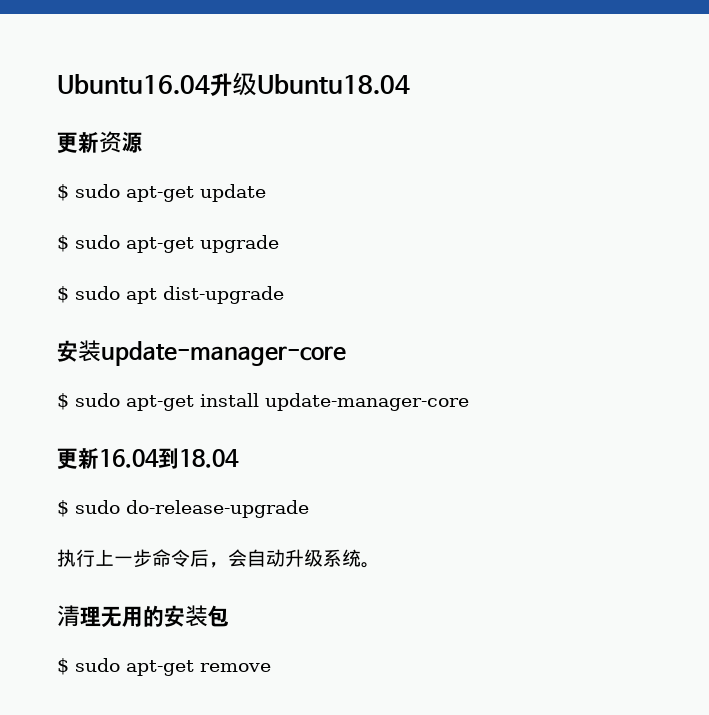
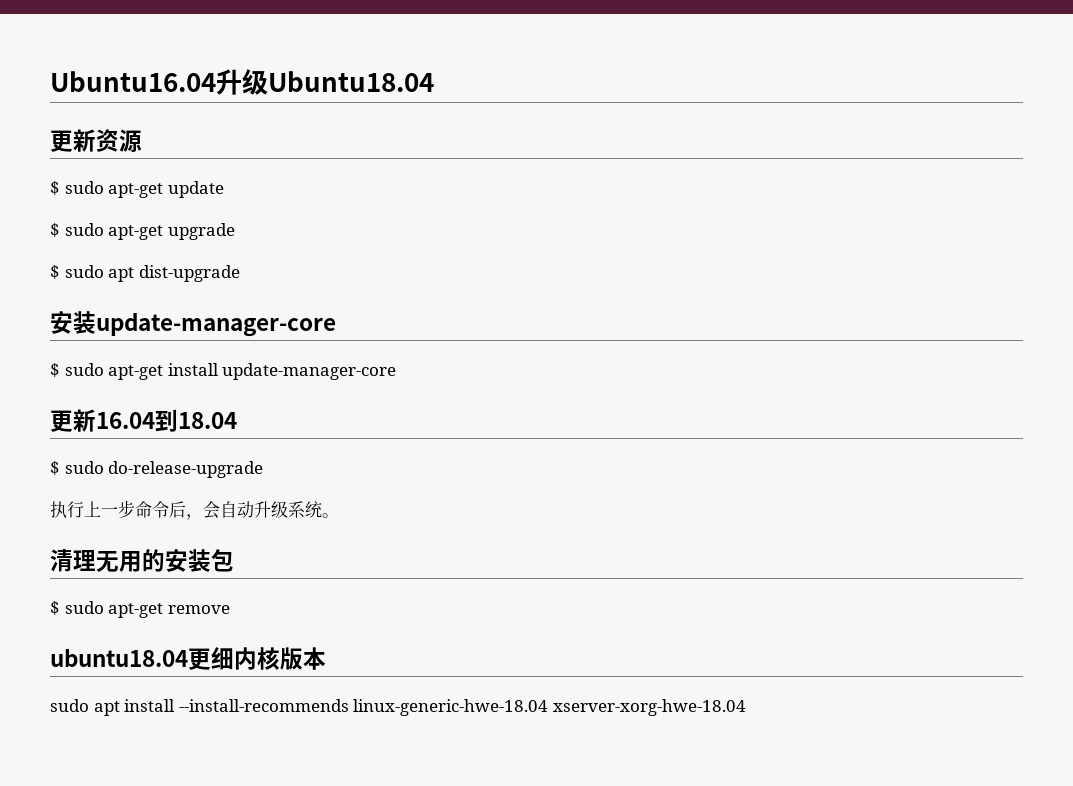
(271, 667) none -> [50,647,326,670] [50,699,746,716] // ubuntu18.04更细内核版本 // sudo apt install --install-recommends linux-generic-hwe-18.04 xserver-xorg-hwe-18.04

